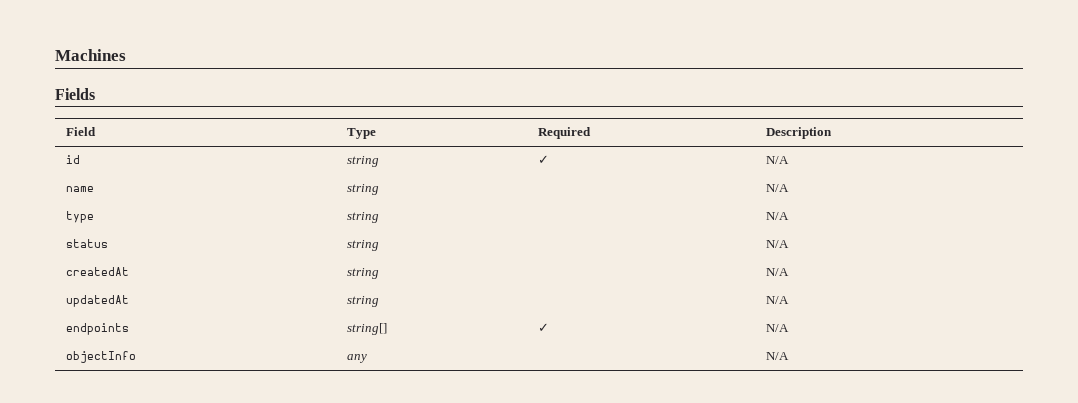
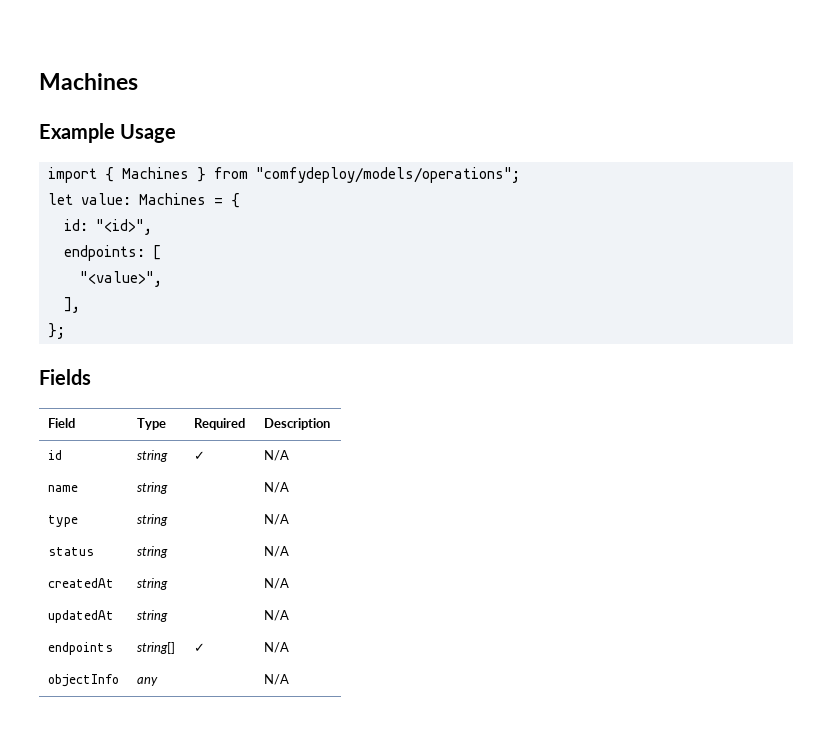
[55,49,126,61] Machines -> [39,73,138,90] [39,123,177,143] [47,167,520,183] [47,193,240,208] [63,219,152,235] [63,245,161,261] [79,271,162,287] [63,297,80,313] [47,323,65,339] Machines // Example Usage // import { Machines } from "comfydeploy/models/operations"; // let value: Machines = { // id: "<id>", // endpoints: [ // "<value>", // ], // };

